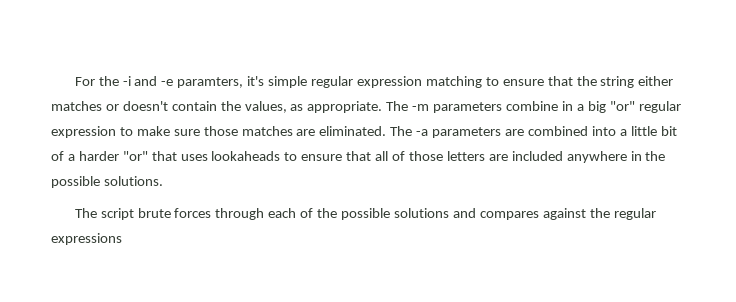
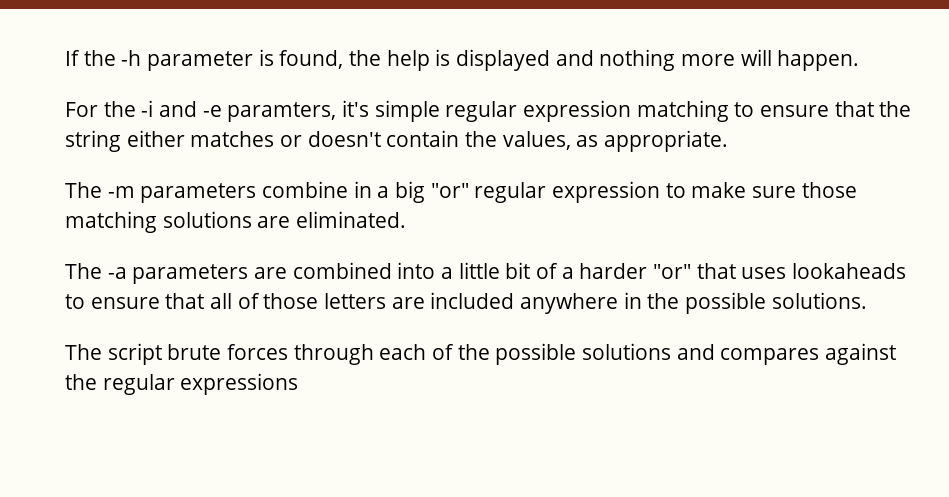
(74, 81) none -> [65,49,860,71] If the -h parameter is found, the help is displayed and nothing more will happen. //
(383, 107) none -> (729, 141) //
[241,126,293,136] matches -> [65,211,252,233] matching solutions
(387, 131) none -> (407, 219) //

